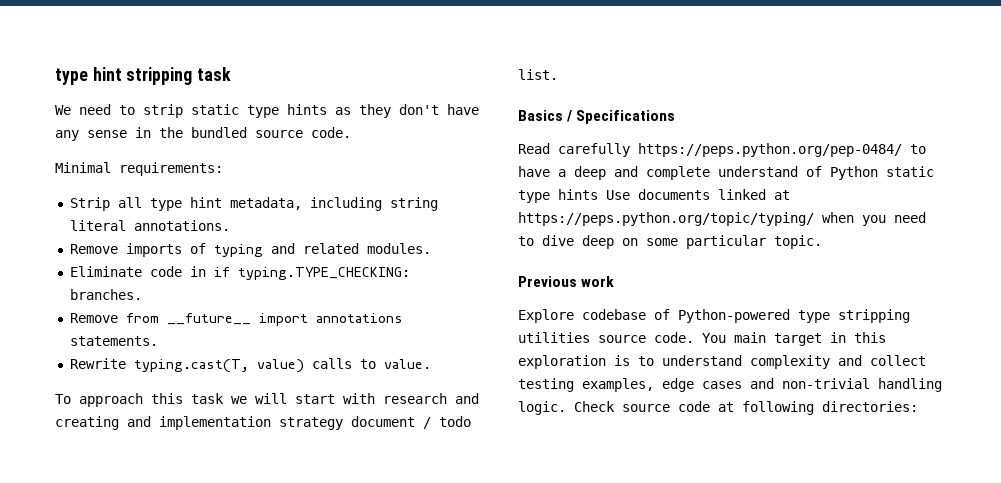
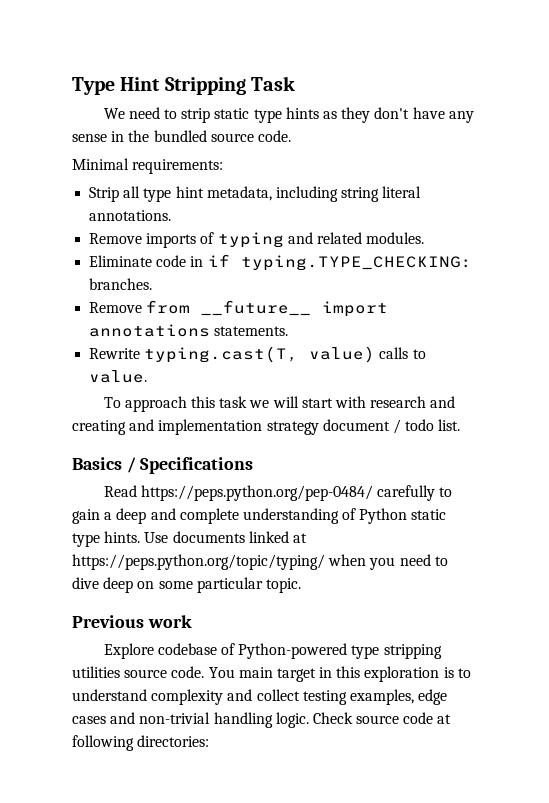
[55,67,232,85] type hint stripping task -> [72,76,295,95] Type Hint Stripping Task
[558,143,926,157] [518,166,550,177] carefully https://peps.python.org/pep-0484/ to have -> [140,485,453,501] [72,509,100,524] https://peps.python.org/pep-0484/ carefully to gain
[718,166,798,177] understand -> [242,508,339,524] understanding
[558,189,598,200] hints -> [104,531,141,543] hints.

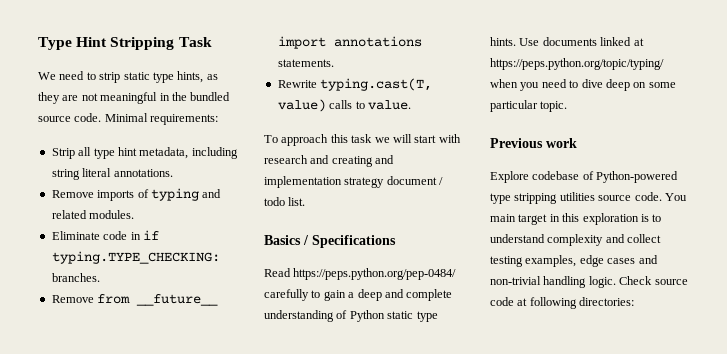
[285,107,319,119] hints -> [177,71,204,83] hints,
[374,107,474,123] [72,134,107,142] don't have any sense -> [62,92,158,104] are not meaningful
(291, 136) // -> (102, 117) none

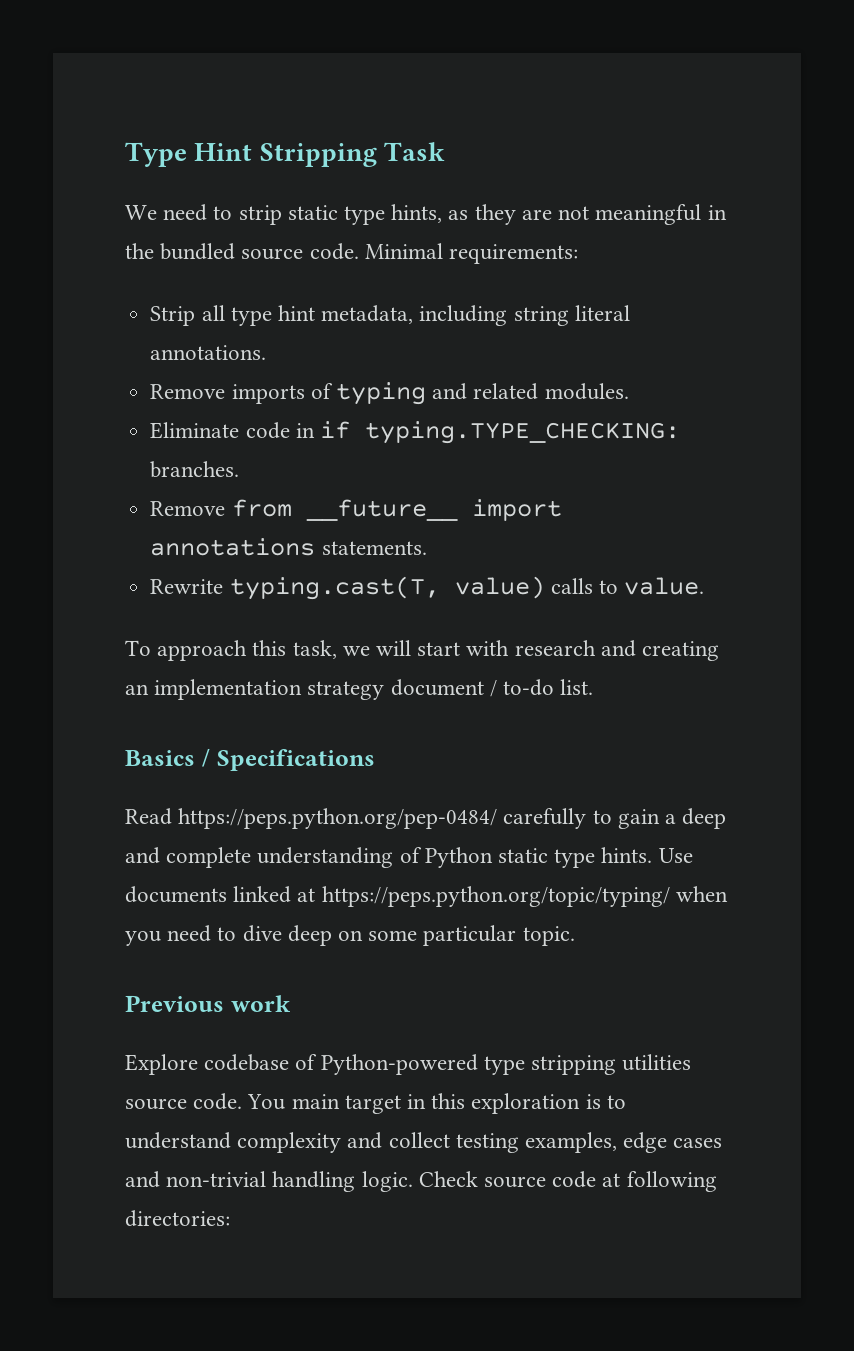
[351,134,373,143] task -> [292,640,337,659] task,
[375,155,395,164] and -> [125,684,149,695] an
[264,197,285,206] todo -> [503,679,555,696] to-do

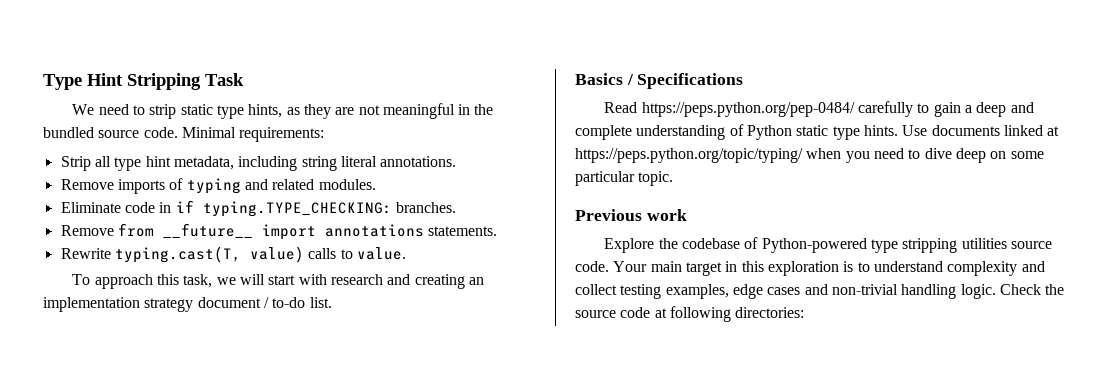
(198, 1064) none -> [658,238,678,249] the
[247,1094,286,1110] You -> [613,261,648,272] Your
(478, 1179) none -> [1045,284,1065,295] the

